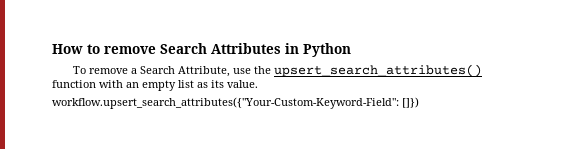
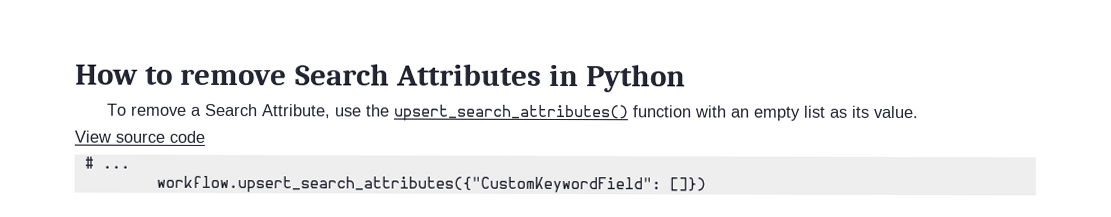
[52,97,399,109] workflow.upsert_search_attributes({"Your-Custom-Keyword-Field": -> [74,130,205,143] [83,156,130,169] [155,175,661,194] View source code // # ... // workflow.upsert_search_attributes({"CustomKeywordField":

